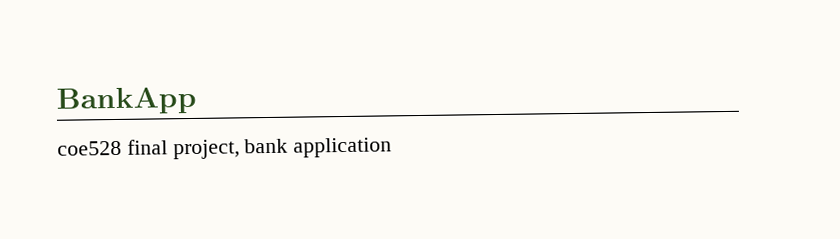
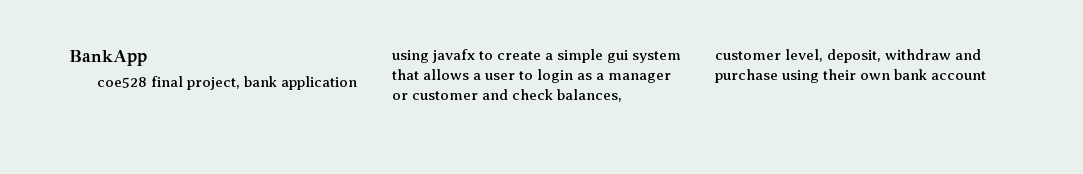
(393, 147) none -> [392,49,682,63] [392,69,672,83] [392,89,623,102] [715,49,982,63] [715,69,987,83] using javafx to create a simple gui system that allows a user to login as a manager or customer and check balances, customer level, deposit, withdraw and purchase using their own bank account

